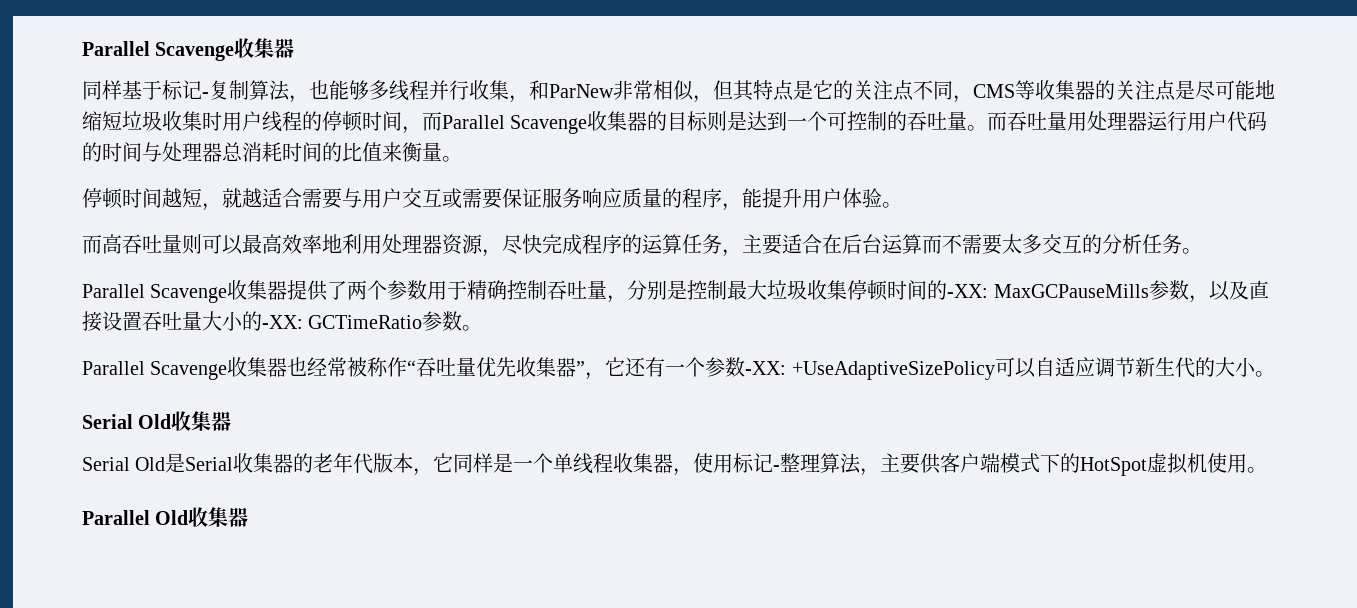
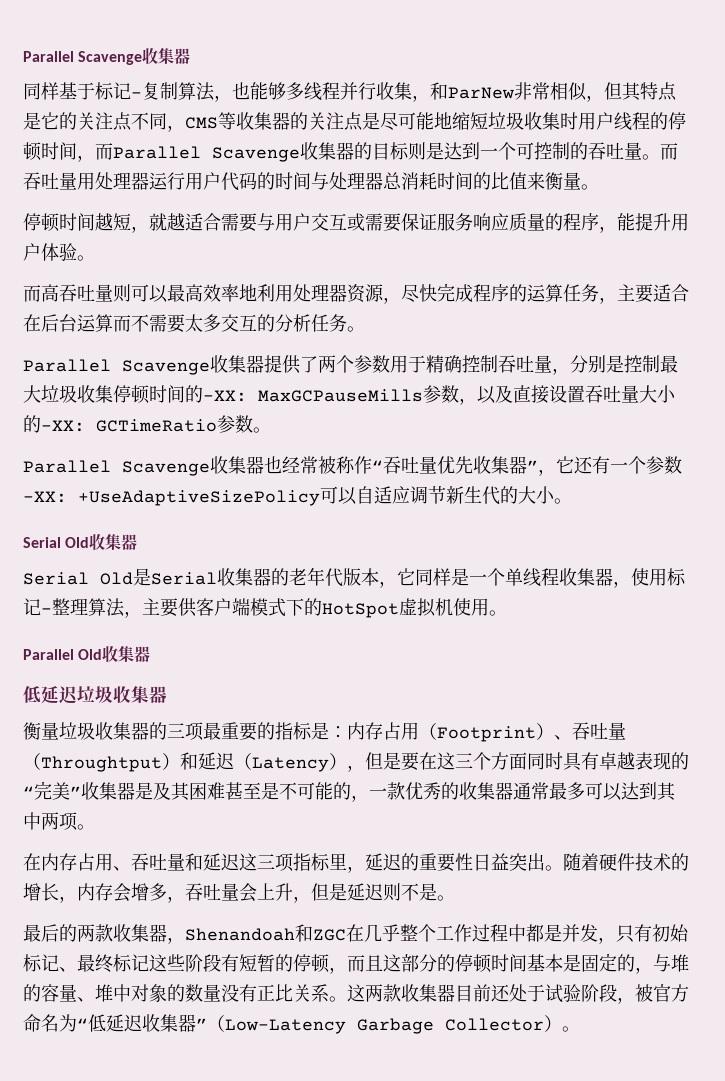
(249, 517) none -> [23,686,167,704] [23,722,626,742] [23,752,689,772] [23,781,676,802] [23,812,95,831] [23,853,689,873] [23,883,455,903] [23,924,689,944] [23,953,689,974] [23,984,689,1004] [23,1014,580,1034] // 低延迟垃圾收集器 // 衡量垃圾收集器的三项最重要的指标是：内存占用（Footprint）、吞吐量（Throughtput）和延迟（Latency），但是要在这三个方面同时具有卓越表现的“完美”收集器是及其困难甚至是不可能的，一款优秀的收集器通常最多可以达到其中两项。 // 在内存占用、吞吐量和延迟这三项指标里，延迟的重要性日益突出。随着硬件技术的增长，内存会增多，吞吐量会上升，但是延迟则不是。 // 最后的两款收集器，Shenandoah和ZGC在几乎整个工作过程中都是并发，只有初始标记、最终标记这些阶段有短暂的停顿，而且这部分的停顿时间基本是固定的，与堆的容量、堆中对象的数量没有正比关系。这两款收集器目前还处于试验阶段，被官方命名为“低延迟收集器”（Low-Latency Garbage Collector）。

